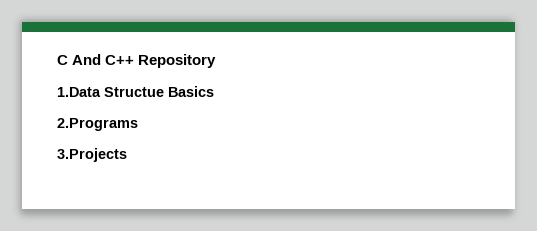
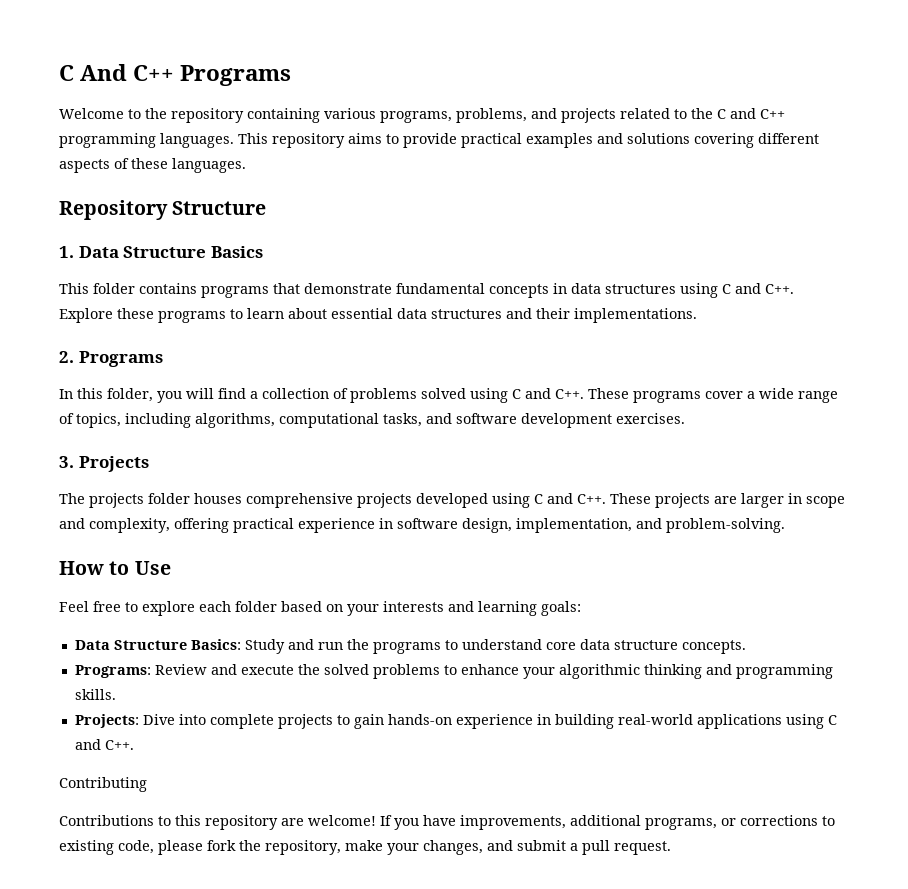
[138,54,217,68] [57,86,214,97] [57,118,138,131] [57,148,127,162] Repository // 1.Data Structue Basics // 2.Programs // 3.Projects -> [180,65,292,86] [59,108,785,123] [59,133,819,148] [59,158,246,173] [59,200,267,220] [59,246,263,258] [59,283,794,298] [59,308,697,323] [59,351,163,367] [59,388,838,403] [59,413,685,428] [59,456,149,472] [59,493,845,508] [59,518,785,533] [59,561,171,575] [59,601,581,616] [74,639,746,654] [74,664,833,679] [74,689,116,700] [74,714,837,729] [74,739,134,750] [59,777,147,792] [59,815,835,830] [59,840,671,855] Programs // Welcome to the repository containing various programs, problems, and projects related to the C and C++ programming languages. This repository aims to provide practical examples and solutions covering different aspects of these languages. // Repository Structure // 1. Data Structure Basics // This folder contains programs that demonstrate fundamental concepts in data structures using C and C++. Explore these programs to learn about essential data structures and their implementations. // 2. Programs // In this folder, you will find a collection of problems solved using C and C++. These programs cover a wide range of topics, including algorithms, computational tasks, and software development exercises. // 3. Projects // The projects folder houses comprehensive projects developed using C and C++. These projects are larger in scope and complexity, offering practical experience in software design, implementation, and problem-solving. // How to Use // Feel free to explore each folder based on your interests and learning goals: // Data Structure Basics: Study and run the programs to understand core data structure concepts. // Programs: Review and execute the solved problems to enhance your algorithmic thinking and programming skills. // Projects: Dive into complete projects to gain hands-on experience in building real-world applications using C and C++. // Contributing // Contributions to this repository are welcome! If you have improvements, additional programs, or corrections to existing code, please fork the repository, make your changes, and submit a pull request.

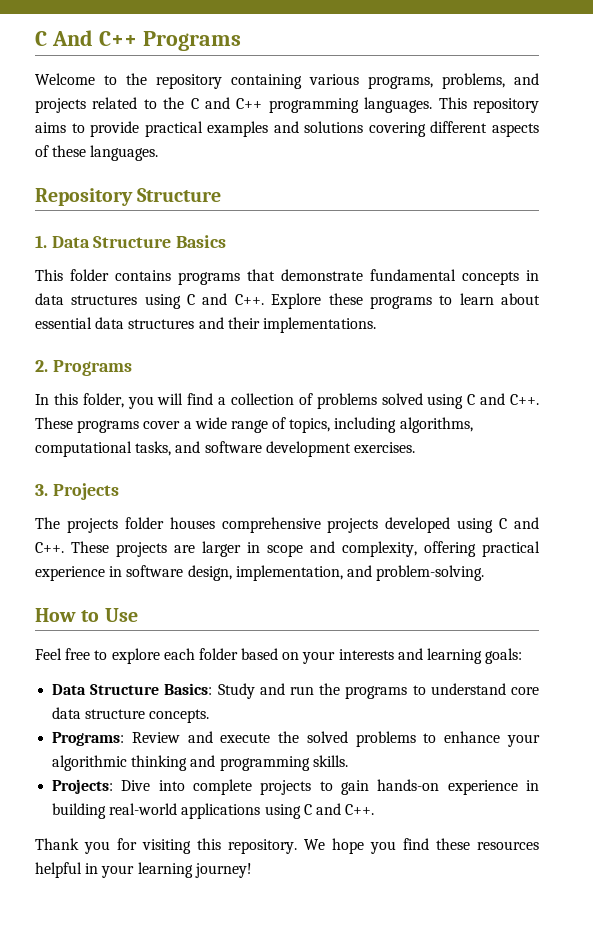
[59,777,147,792] [59,815,835,830] [59,840,671,855] Contributing // Contributions to this repository are welcome! If you have improvements, additional programs, or corrections to existing code, please fork the repository, make your changes, and submit a pull request. -> [35,838,539,854] [35,862,252,878] Thank you for visiting this repository. We hope you find these resources helpful in your learning journey!

